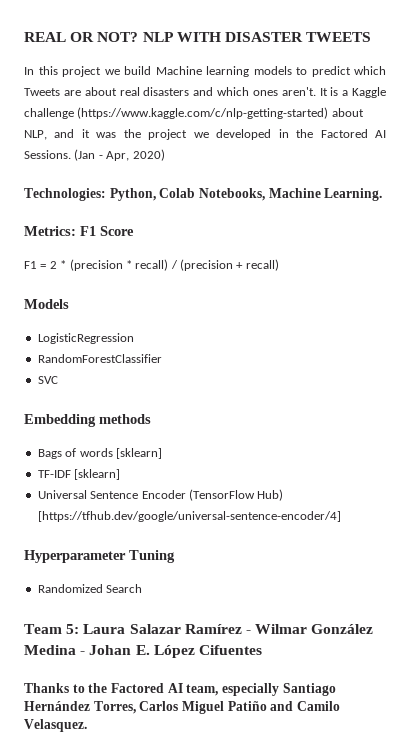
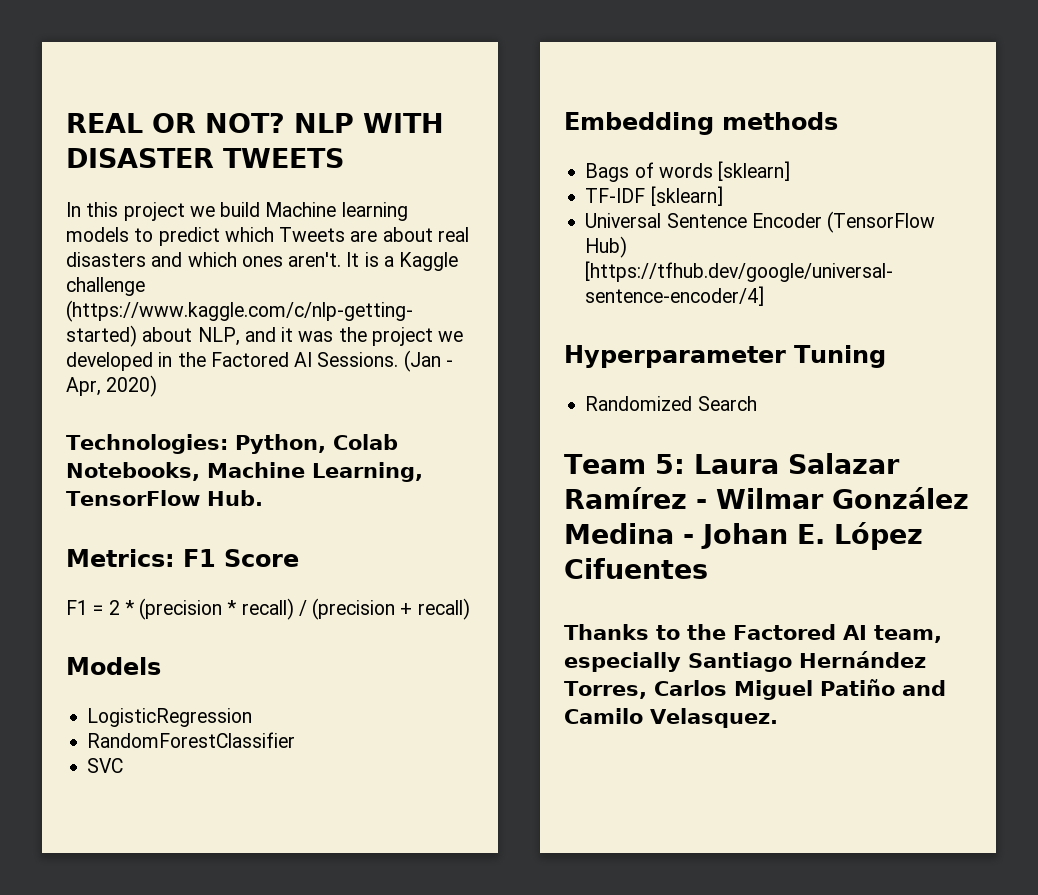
[324,188,383,201] Learning. -> [312,462,423,482] [66,490,263,506] Learning, TensorFlow Hub.

